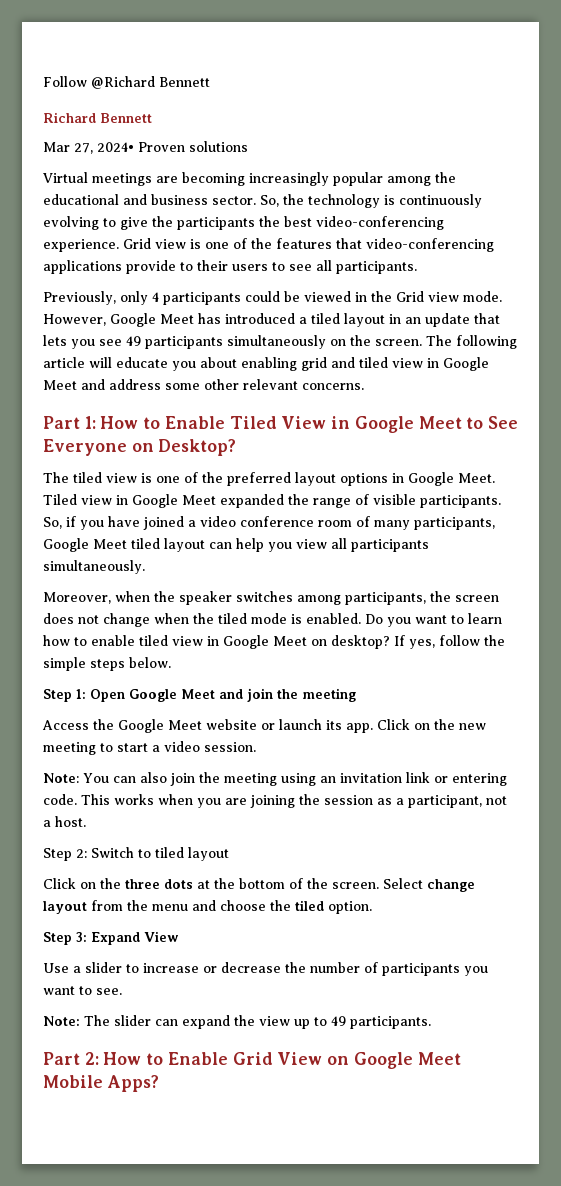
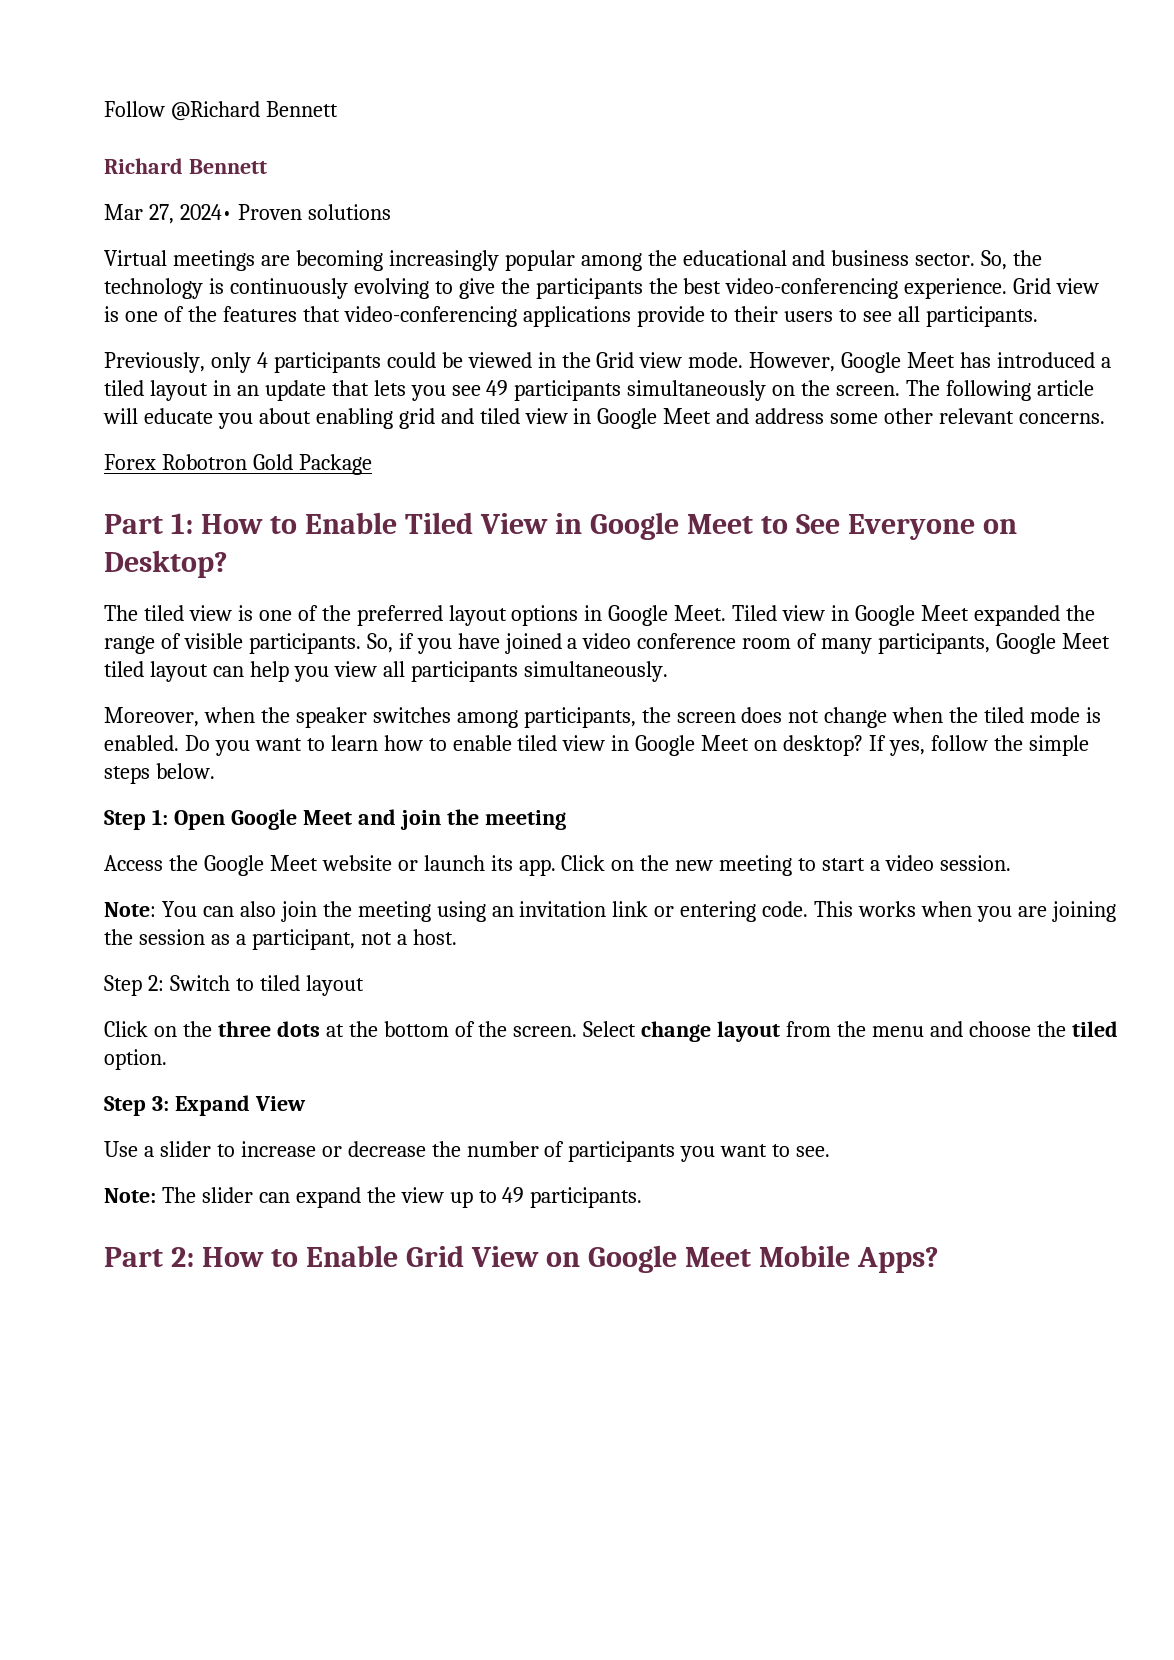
(364, 386) none -> [104,454,372,475] // Forex Robotron Gold Package

